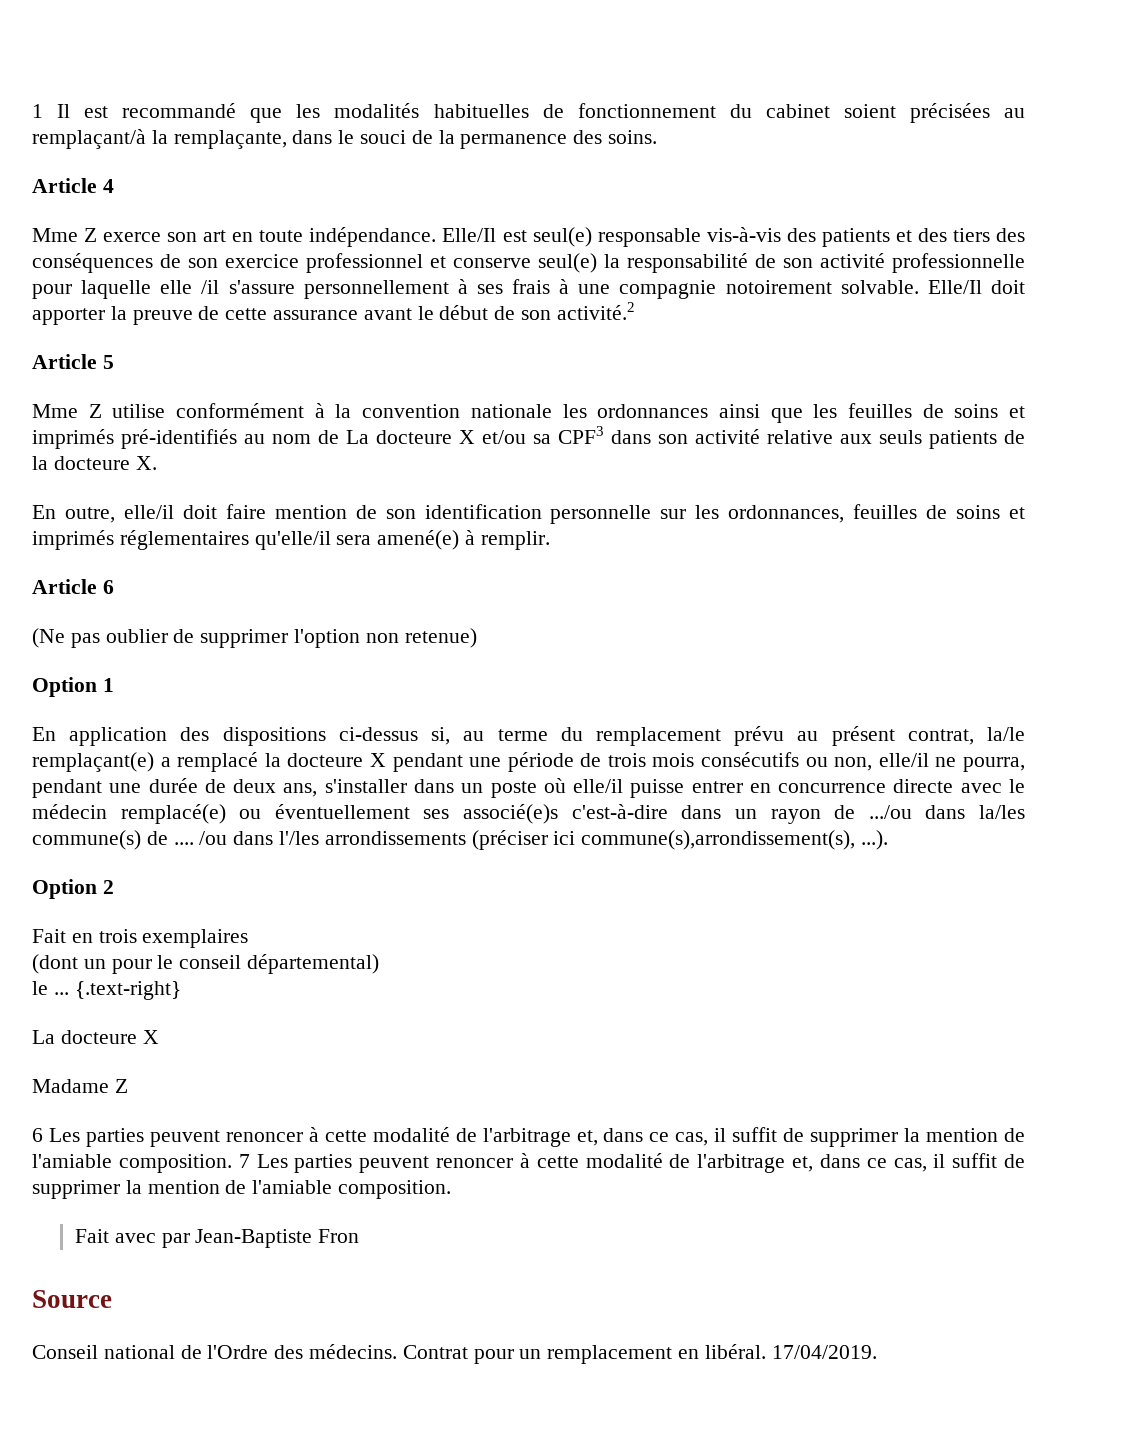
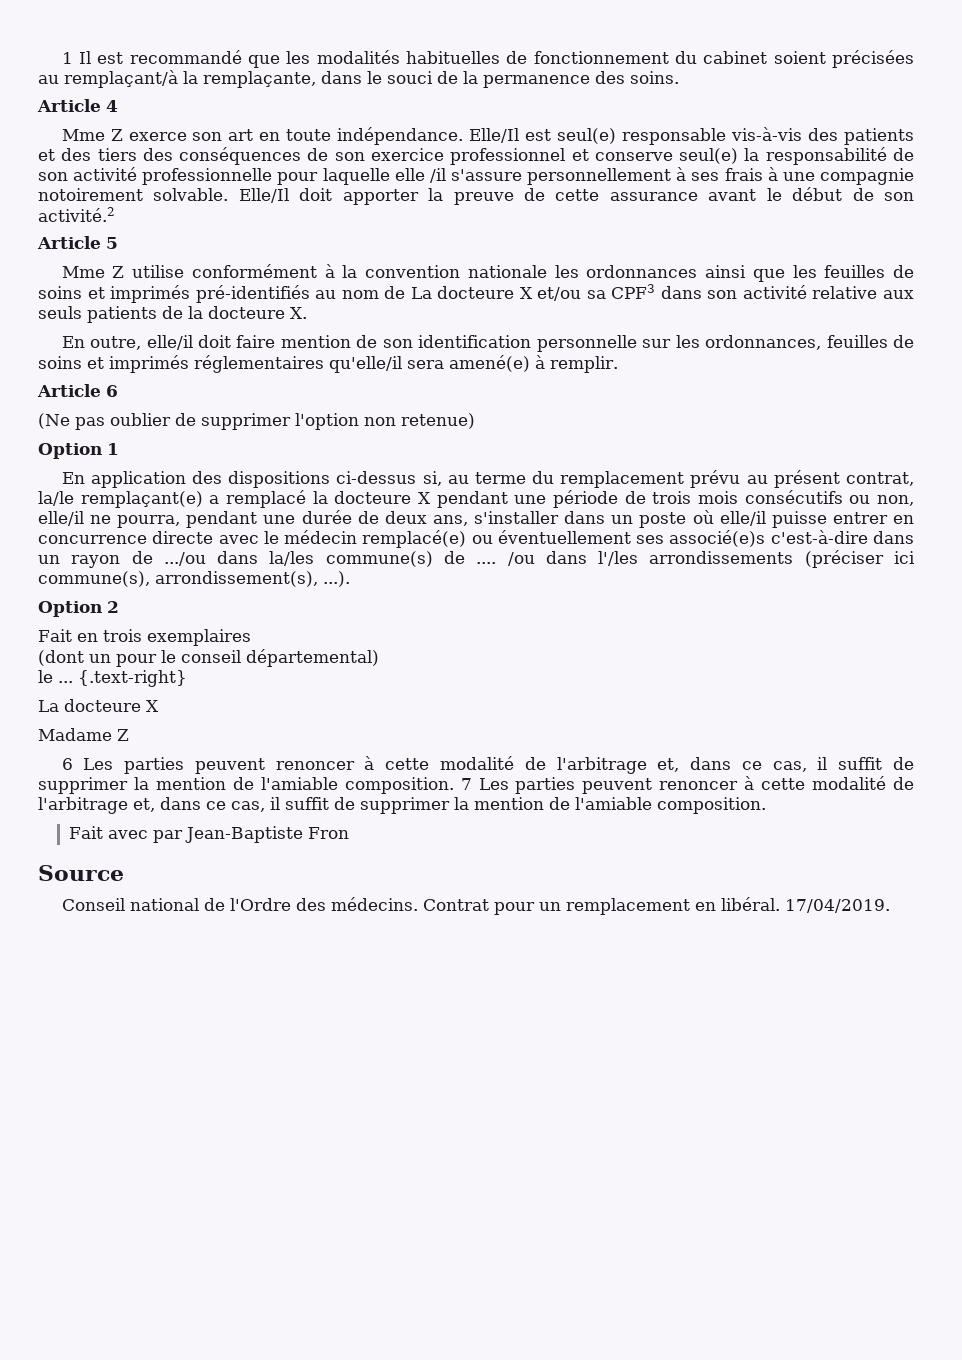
[581,830,856,850] commune(s),arrondissement(s), -> [38,571,318,587] commune(s), arrondissement(s),

